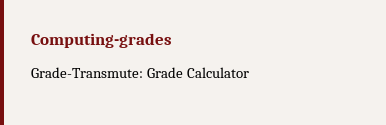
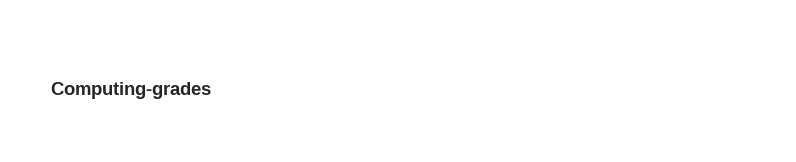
[31,67,249,78] // Grade-Transmute: Grade Calculator -> (211, 90) none

